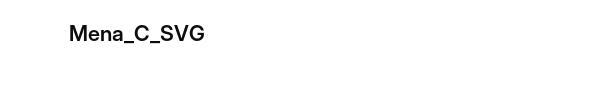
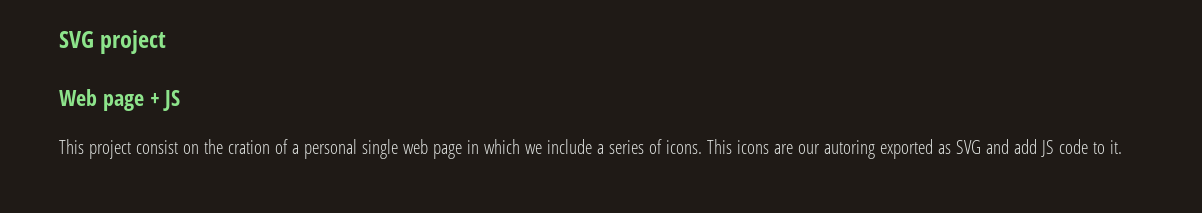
[69,25,205,44] Mena_C_SVG -> [59,30,167,54] [59,89,181,111] [59,139,1122,159] SVG project // Web page + JS // This project consist on the cration of a personal single web page in which we include a series of icons. This icons are our autoring exported as SVG and add JS code to it.

